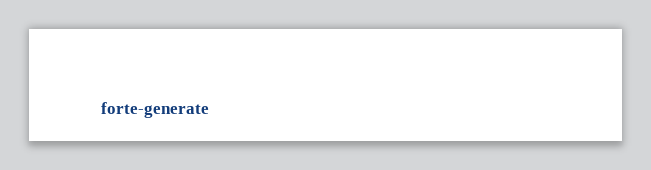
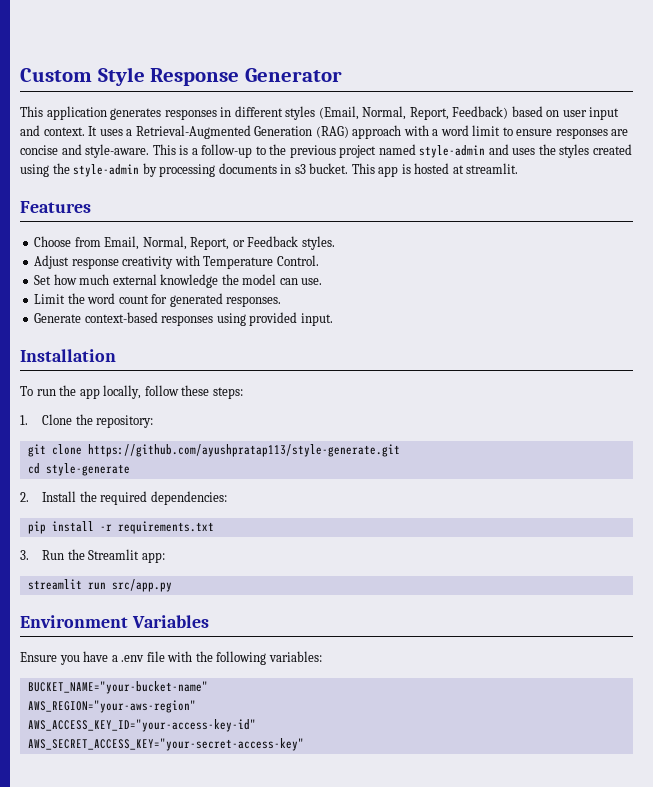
[101,102,209,118] forte-generate -> [20,67,342,86] [20,106,620,120] [20,125,629,139] [20,144,632,158] [20,163,519,177] [20,201,91,213] [34,236,335,250] [34,255,319,269] [34,274,323,288] [34,293,282,307] [34,312,333,326] [20,349,116,362] [20,385,243,399] [20,414,154,428] [27,444,400,457] [27,463,130,476] [20,491,227,505] [27,521,214,534] [20,549,165,563] [27,579,172,592] [20,615,209,628] [20,651,322,665] [27,681,208,694] [27,700,196,713] [27,719,256,732] [27,738,304,751] Custom Style Response Generator // This application generates responses in different styles (Email, Normal, Report, Feedback) based on user input and context. It uses a Retrieval-Augmented Generation (RAG) approach with a word limit to ensure responses are concise and style-aware. This is a follow-up to the previous project named style-admin and uses the styles created using the style-admin by processing documents in s3 bucket. This app is hosted at streamlit. // Features // Choose from Email, Normal, Report, or Feedback styles. // Adjust response creativity with Temperature Control. // Set how much external knowledge the model can use. // Limit the word count for generated responses. // Generate context-based responses using provided input. // Installation // To run the app locally, follow these steps: // 1. Clone the repository: // git clone https://github.com/ayushpratap113/style-generate.git // cd style-generate // 2. Install the required dependencies: // pip install -r requirements.txt // 3. Run the Streamlit app: // streamlit run src/app.py // Environment Variables // Ensure you have a .env file with the following variables: // BUCKET_NAME="your-bucket-name" // AWS_REGION="your-aws-region" // AWS_ACCESS_KEY_ID="your-access-key-id" // AWS_SECRET_ACCESS_KEY="your-secret-access-key"

